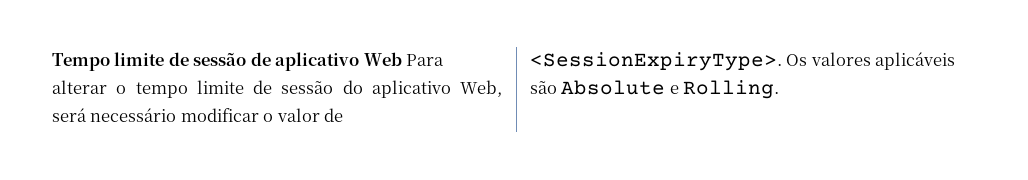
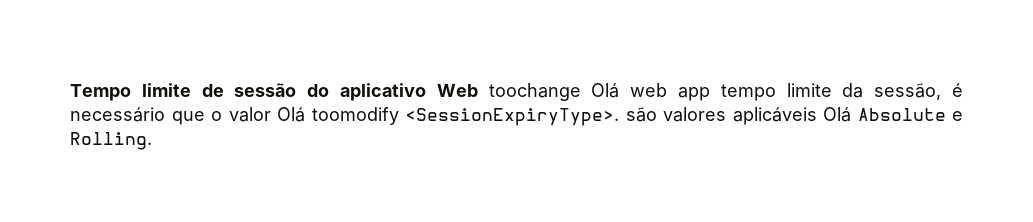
[250,52,445,71] [52,80,502,98] [52,108,344,122] [530,52,808,71] de aplicativo Web Para alterar o tempo limite de sessão do aplicativo Web, será necessário modificar o valor de <SessionExpiryType>. Os -> [307,83,963,101] [70,107,657,126] do aplicativo Web toochange Olá web app tempo limite da sessão, é necessário que o valor Olá toomodify <SessionExpiryType>. são
[530,80,557,94] são -> [823,107,851,122] Olá

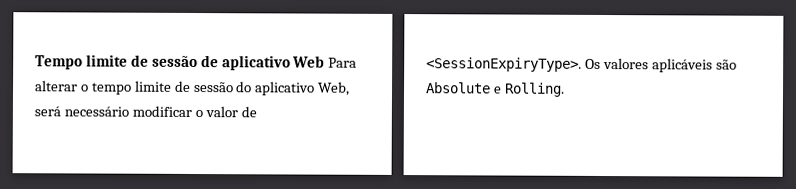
[307,83,963,101] [70,107,657,126] do aplicativo Web toochange Olá web app tempo limite da sessão, é necessário que o valor Olá toomodify <SessionExpiryType>. são -> [200,55,358,71] [35,80,351,96] [34,105,257,118] [426,57,601,72] de aplicativo Web Para alterar o tempo limite de sessão do aplicativo Web, será necessário modificar o valor de <SessionExpiryType>. Os
[823,107,851,122] Olá -> [715,59,737,70] são

